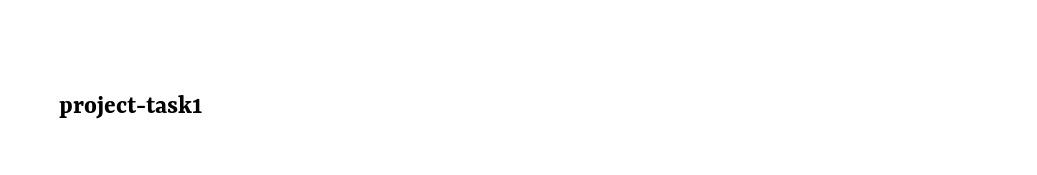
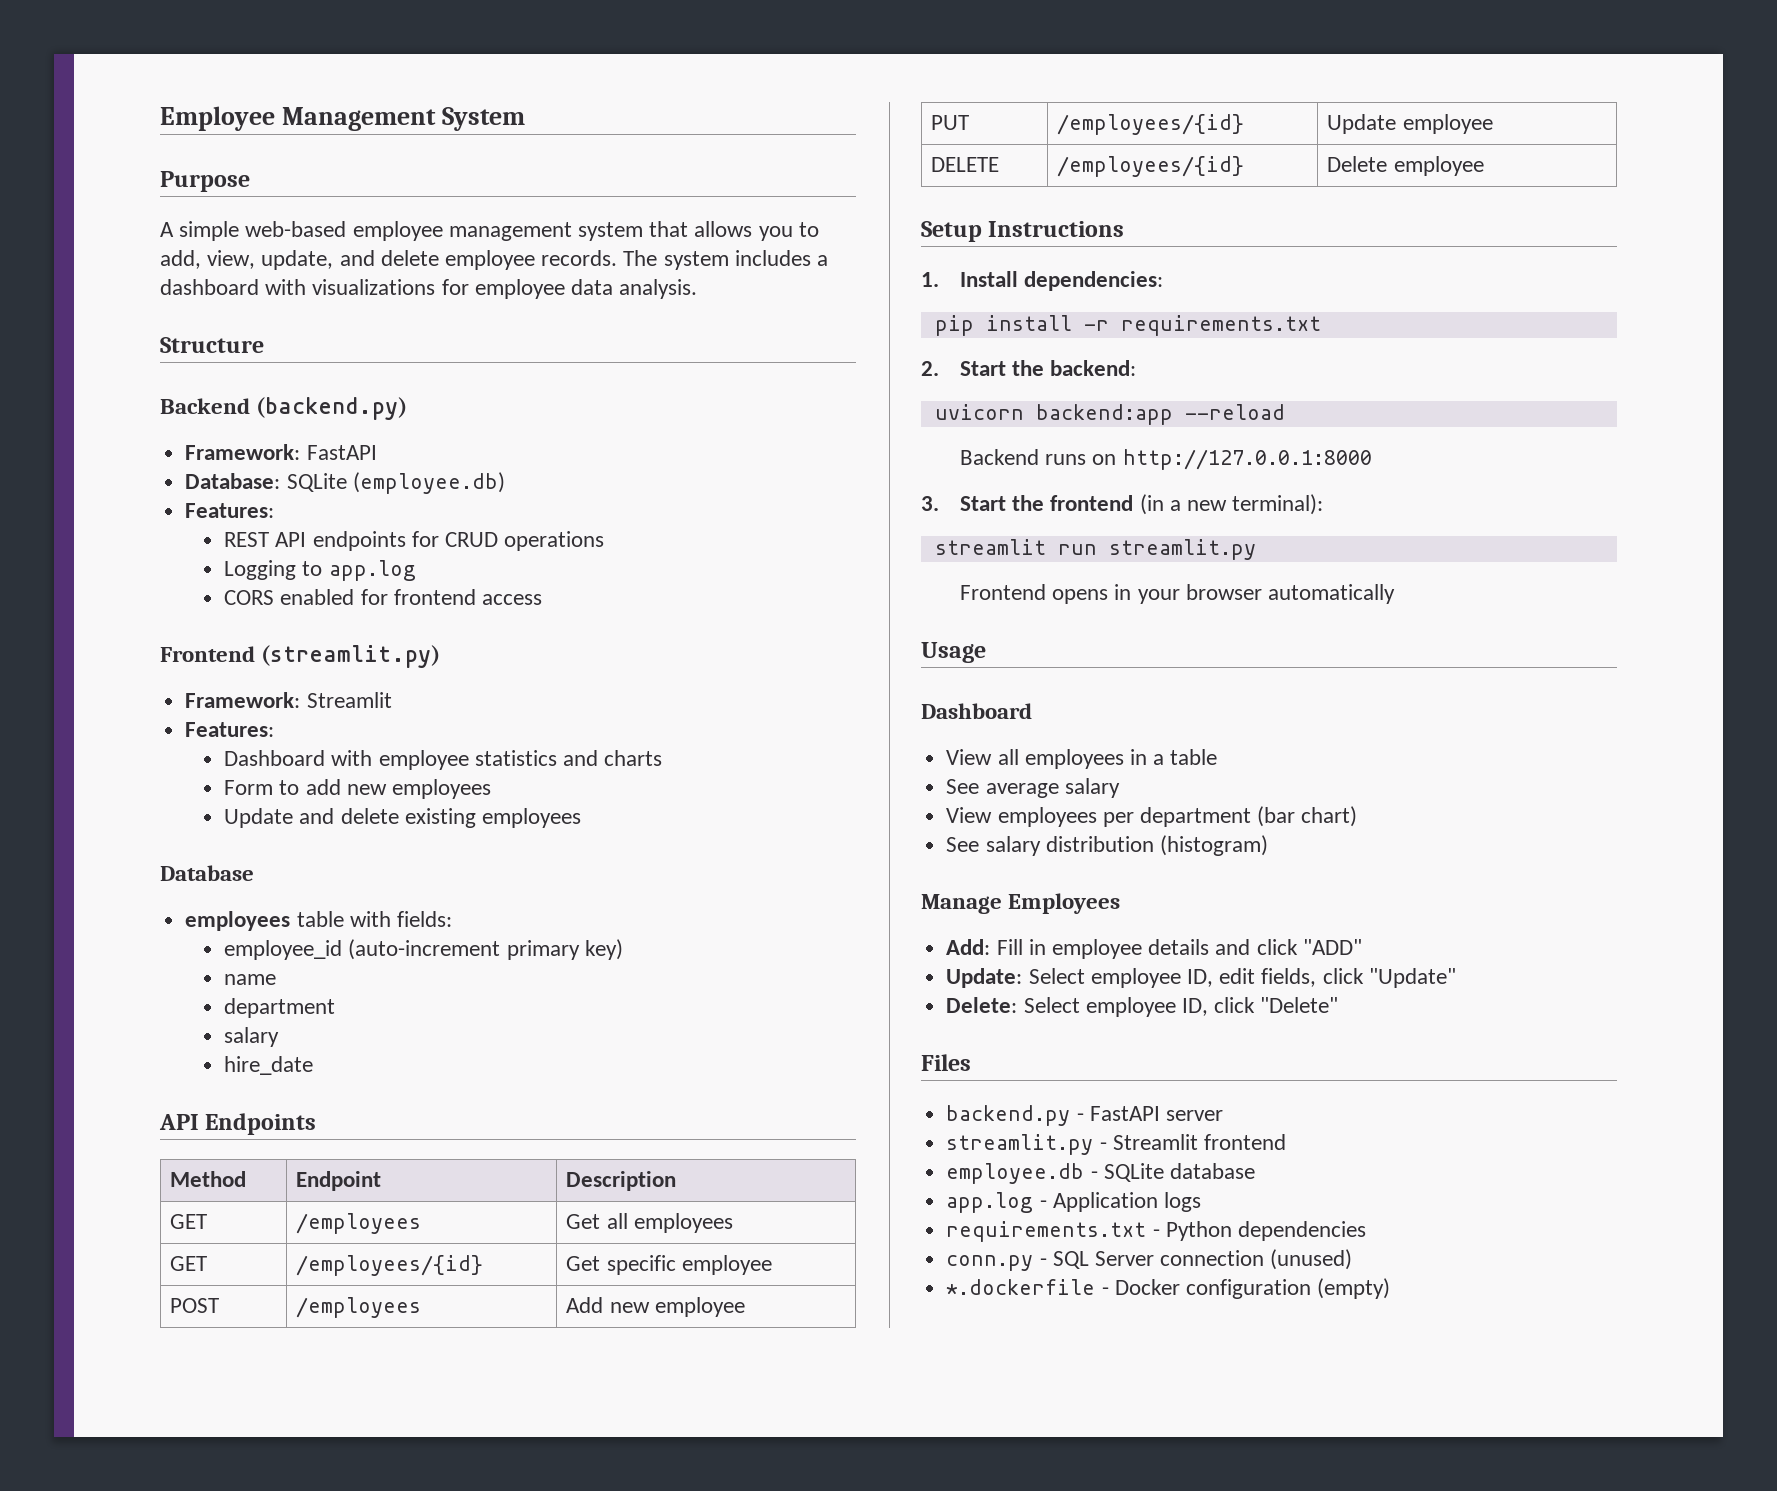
[59,95,203,119] project-task1 -> [160,106,525,131] [160,171,250,192] [160,221,819,241] [160,250,829,270] [160,279,698,299] [160,337,264,353] [160,397,408,420] [185,444,377,460] [185,472,505,494] [185,503,275,518] [224,531,605,551] [224,560,416,581] [224,589,543,605] [160,645,441,668] [185,692,392,708] [185,722,275,737] [224,750,663,770] [224,779,492,799] [224,808,582,828] [160,865,254,881] [185,911,452,931] [224,939,623,960] [224,974,277,985] [224,998,336,1018] [224,1027,280,1047] [224,1056,314,1075] [159,1113,317,1135] [170,1171,247,1187] [296,1171,382,1191] [566,1171,677,1191] [170,1214,208,1229] [296,1213,422,1234] [566,1213,733,1233] [170,1256,208,1271] [296,1255,484,1276] [566,1255,772,1275] [170,1298,220,1313] [296,1297,422,1318] [566,1297,745,1317] [931,115,970,130] [1057,114,1245,135] [1327,114,1493,134] [931,157,1000,172] [1057,156,1245,177] [1327,156,1484,176] [921,221,1125,242] [921,271,1164,291] [934,315,1321,336] [921,360,1137,376] [934,404,1285,425] [959,449,1372,470] [921,494,1324,515] [934,539,1256,560] [959,584,1395,604] [921,642,986,663] [921,703,1032,719] [946,749,1218,769] [946,778,1120,798] [946,806,1358,827] [946,835,1268,856] [921,893,1121,914] [946,939,1362,959] [946,968,1456,988] [946,997,1339,1017] [921,1054,971,1071] [946,1105,1223,1126] [946,1134,1286,1155] [946,1163,1255,1184] [946,1192,1201,1213] [946,1221,1366,1242] [946,1249,1353,1271] [946,1278,1391,1299] Employee Management System // Purpose // A simple web-based employee management system that allows you to add, view, update, and delete employee records. The system includes a dashboard with visualizations for employee data analysis. // Structure // Backend (backend.py) // Framework: FastAPI // Database: SQLite (employee.db) // Features: // REST API endpoints for CRUD operations // Logging to app.log // CORS enabled for frontend access // Frontend (streamlit.py) // Framework: Streamlit // Features: // Dashboard with employee statistics and charts // Form to add new employees // Update and delete existing employees // Database // employees table with fields: // employee_id (auto-increment primary key) // name // department // salary // hire_date // API Endpoints // Method | Endpoint | Description // GET | /employees | Get all employees // GET | /employees/{id} | Get specific employee // POST | /employees | Add new employee // PUT | /employees/{id} | Update employee // DELETE | /employees/{id} | Delete employee // Setup Instructions // 1. Install dependencies: // pip install -r requirements.txt // 2. Start the backend: // uvicorn backend:app --reload // Backend runs on http://127.0.0.1:8000 // 3. Start the frontend (in a new terminal): // streamlit run streamlit.py // Frontend opens in your browser automatically // Usage // Dashboard // View all employees in a table // See average salary // View employees per department (bar chart) // See salary distribution (histogram) // Manage Employees // Add: Fill in employee details and click "ADD" // Update: Select employee ID, edit fields, click "Update" // Delete: Select employee ID, click "Delete" // Files // backend.py - FastAPI server // streamlit.py - Streamlit frontend // employee.db - SQLite database // app.log - Application logs // requirements.txt - Python dependencies // conn.py - SQL Server connection (unused) // *.dockerfile - Docker configuration (empty)

